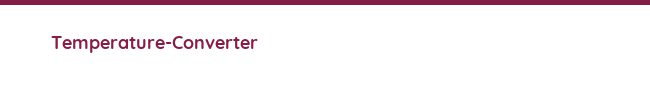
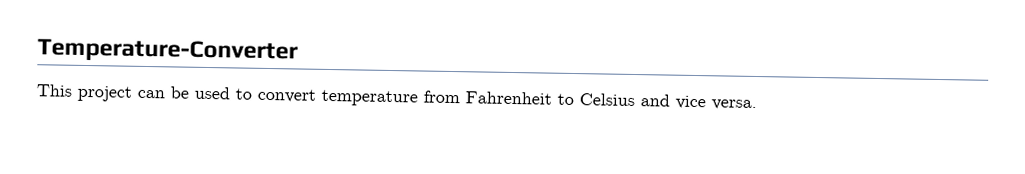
(258, 44) none -> [36,84,757,111] // This project can be used to convert temperature from Fahrenheit to Celsius and vice versa.

